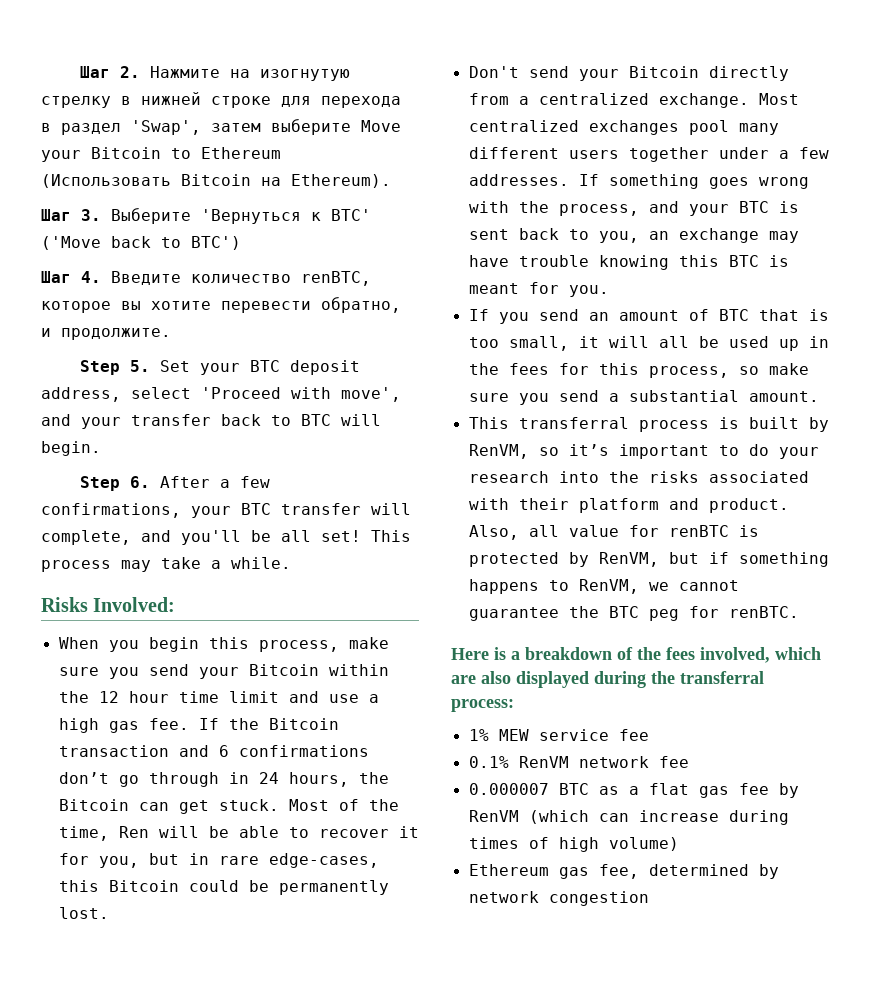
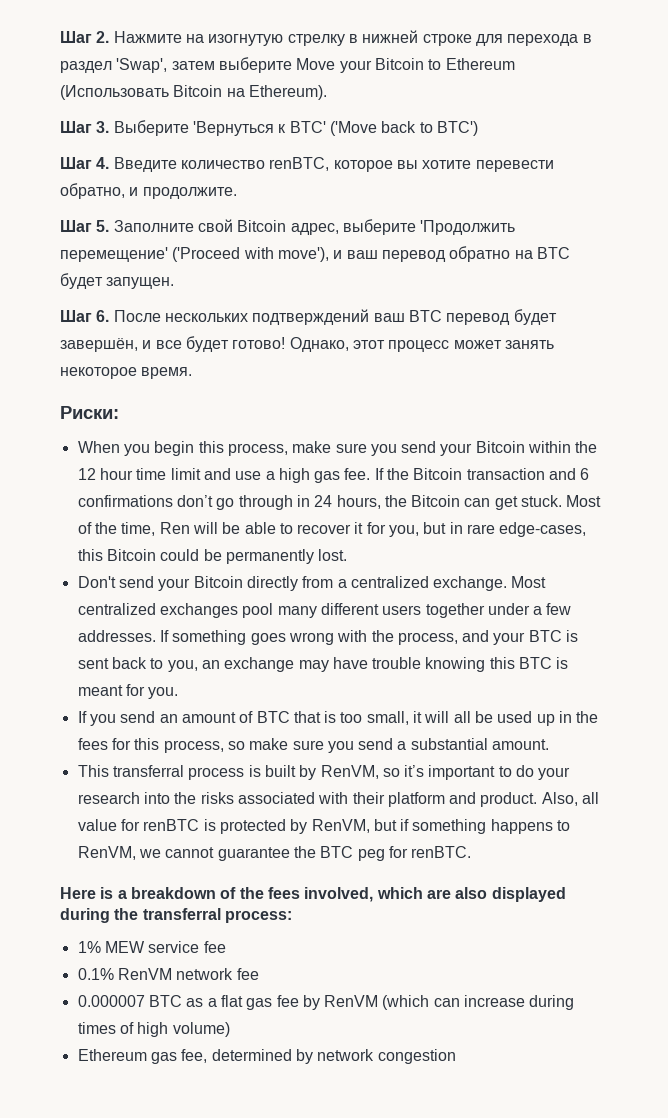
[79,360,360,375] [41,387,401,402] [41,414,381,429] [41,441,101,456] [79,476,270,491] [41,503,411,518] [41,530,411,545] [41,557,291,572] [41,597,176,612] Step 5. Set your BTC deposit address, select 'Proceed with move', and your transfer back to BTC will begin. // Step 6. After a few confirmations, your BTC transfer will complete, and you'll be all set! This process may take a while. // Risks Involved: -> [60,219,516,235] [60,246,570,262] [60,273,175,289] [60,309,557,325] [60,336,554,352] [60,367,193,379] [60,406,119,419] Шаг 5. Зaполните свой Bitcoin адрес, выберите 'Продолжить перемещение' ('Proceed with move'), и ваш перевод обратно на BTC будет запущен. // Шаг 6. После нескольких подтверждений ваш BTC перевод будет завершён, и все будет готово! Однако, этот процесс может занять некоторое время. // Риски:

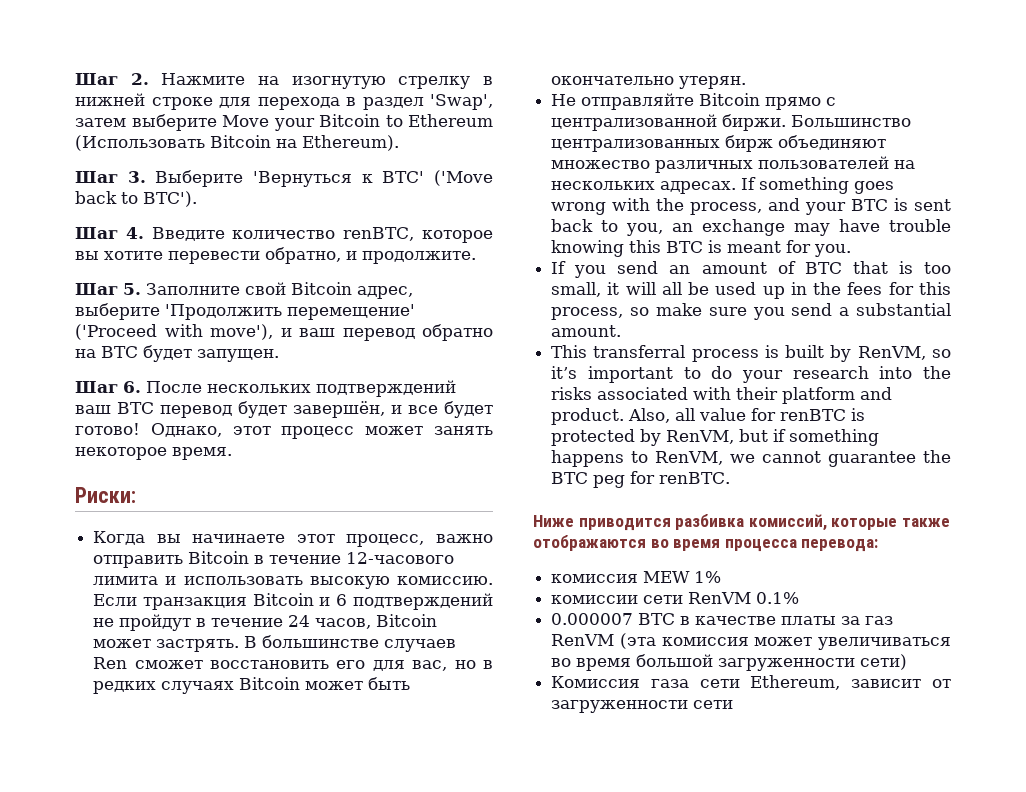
[436,121,478,136] BTC') -> [143,191,197,207] BTC').
[77,441,598,456] [77,468,590,483] [77,495,602,510] [77,522,587,537] [77,549,348,564] [77,576,547,591] [77,603,572,618] [77,630,156,642] When you begin this process, make sure you send your Bitcoin within the 12 hour time limit and use a high gas fee. If the Bitcoin transaction and 6 confirmations don’t go through in 24 hours, the Bitcoin can get stuck. Most of the time, Ren will be able to recover it for you, but in rare edge-cases, this Bitcoin could be permanently lost. // Don't send your Bitcoin directly from a centralized exchange. Most centralized exchanges pool many different users together under a few addresses. -> [93,531,493,547] [93,551,455,568] [93,576,493,589] [93,593,493,610] [93,614,438,631] [93,635,457,652] [93,657,493,671] [93,677,411,694] [551,76,747,89] [551,93,837,110] [551,114,912,131] [551,135,887,152] [551,156,916,173] [551,181,737,194] Когда вы начинаете этот процесс, важно отправить Bitcoin в течение 12-часового лимита и использовать высокую комиссию. Если транзакция Bitcoin и 6 подтверждений не пройдут в течение 24 часов, Bitcoin может застрять. В большинстве случаев Ren сможет восстановить его для вас, но в редких случаях Bitcoin может быть окончательно утерян. // Не отправляйте Bitcoin прямo с централизованной биржи. Большинство централизованных бирж объединяют множество различных пользователей на нескольких адресах.
[60,887,566,902] [60,908,292,923] [77,941,226,953] [77,968,259,980] [77,995,575,1010] [77,1022,230,1037] [77,1049,456,1064] Here is a breakdown of the fees involved, which are also displayed during the transferral process: // 1% MEW service fee // 0.1% RenVM network fee // 0.000007 BTC as a flat gas fee by RenVM (which can increase during times of high volume) // Ethereum gas fee, determined by network congestion -> [533,514,950,531] [533,535,879,552] [551,571,722,583] [551,592,800,604] [551,613,894,625] [551,633,951,650] [551,654,908,671] [551,675,951,690] [551,700,734,713] Ниже приводится разбивка комиссий, которые также отображаются во время процесса перевода: // комиссия MEW 1% // комиссии сети RenVM 0.1% // 0.000007 BTC в качестве платы за газ RenVM (эта комиссия может увеличиваться во время большой загруженности сети) // Комиссия газа сети Ethereum, зависит от загруженности сети

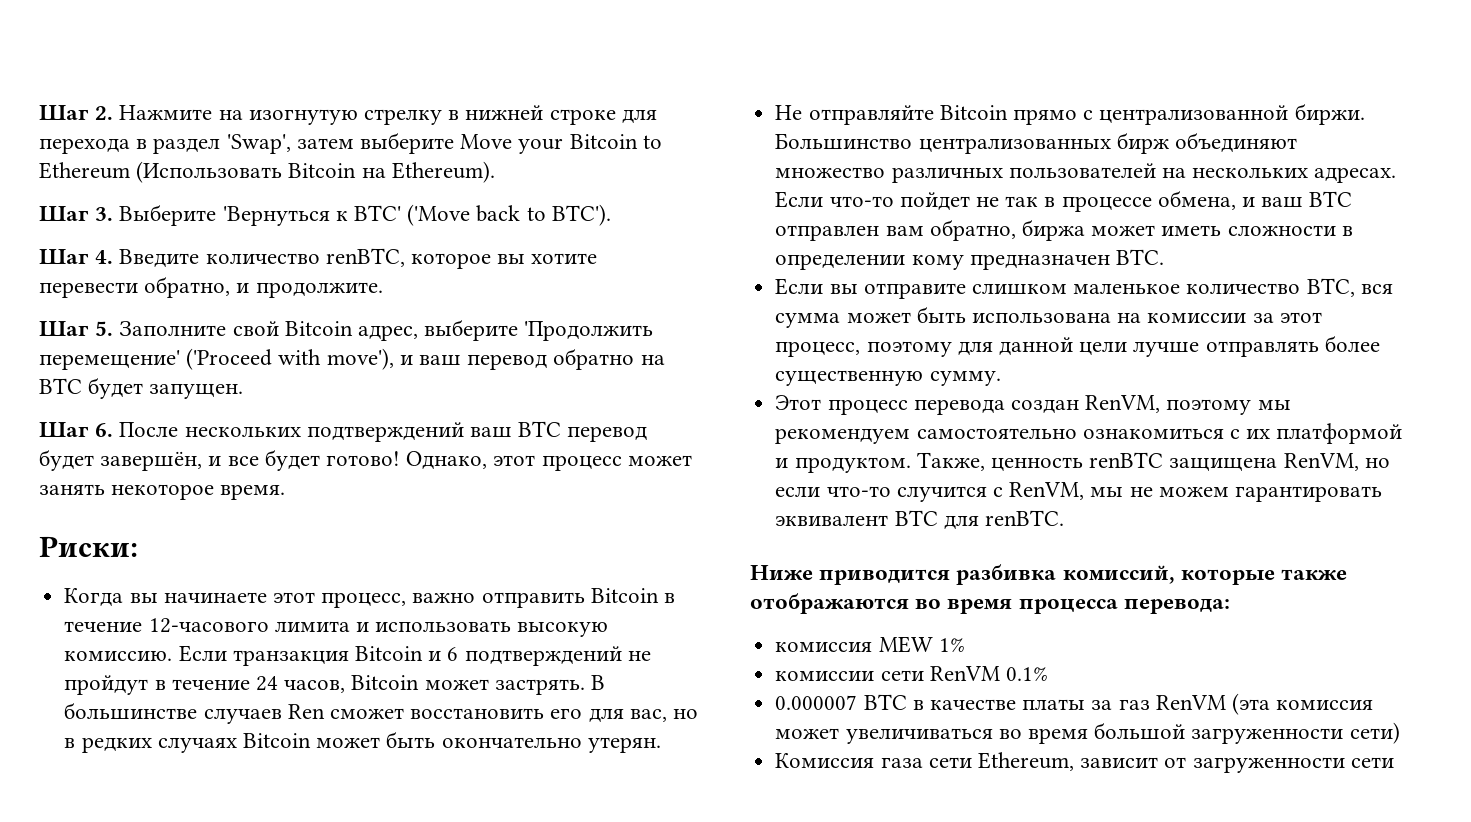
[741,177,895,194] [551,198,951,215] [551,219,951,236] [551,240,852,257] [551,261,951,278] [551,282,951,299] [551,303,951,320] [551,325,622,337] [551,345,951,362] [551,366,951,383] [551,387,893,404] [551,408,866,425] [551,429,880,446] [551,450,951,467] [551,471,656,488] If something goes wrong with the process, and your BTC is sent back to you, an exchange may have trouble knowing this BTC is meant for you. // If you send an amount of BTC that is too small, it will all be used up in the fees for this process, so make sure you send a substantial amount. // This transferral process is built by RenVM, so it’s important to do your research into the risks associated with their platform and product. Also, all value for renBTC is protected by RenVM, but if something happens to RenVM, we cannot guarantee the BTC peg for -> [775,190,1353,212] [775,219,1353,241] [775,249,1164,270] [775,278,1393,299] [775,306,1322,328] [775,335,1380,357] [775,370,1001,386] [775,395,1291,415] [775,423,1403,444] [775,452,1390,473] [775,482,1382,502] [775,510,979,530] Если что-то пойдет не так в процессе обмена, и ваш BTC отправлен вам обратно, биржа может иметь сложности в определении кому предназначен BTC. // Если вы отправите слишком маленькое количество BTC, вся сумма может быть использована на комиссии за этот процесс, поэтому для данной цели лучше отправлять более существенную сумму. // Этот процесс перевода создан RenVM, поэтому мы рекомендуем самостоятельно ознакомиться с их платформой и продуктом. Также, ценность renBTC защищена RenVM, но если что-то случится с RenVM, мы не можем гарантировать эквивалент BTC для

